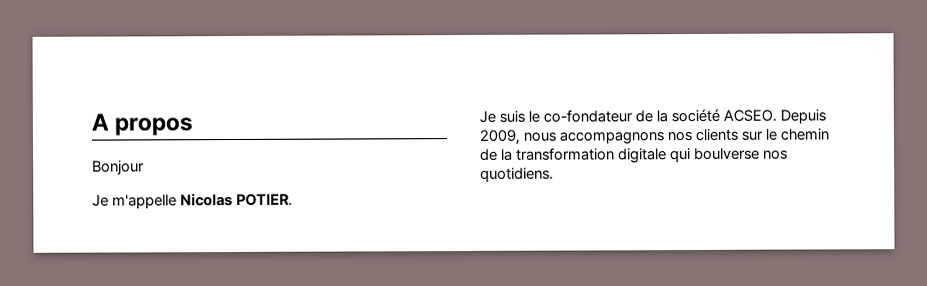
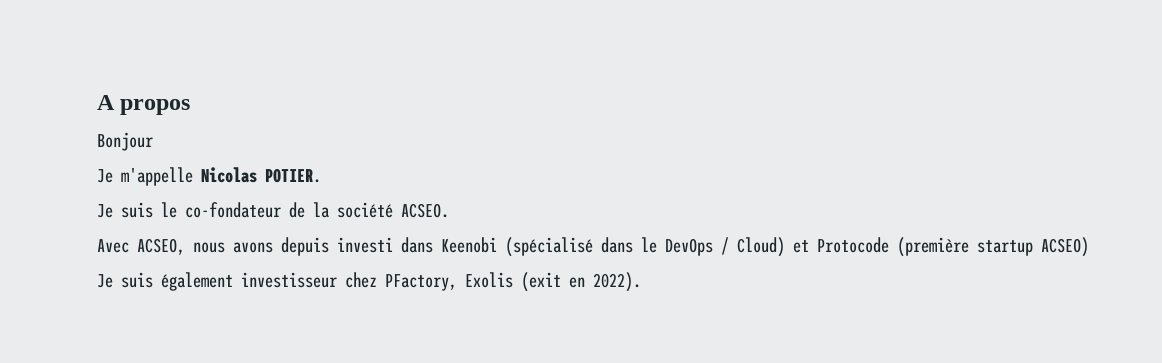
[780,109,827,124] [479,128,830,145] [480,147,789,164] [480,167,554,182] Depuis 2009, nous accompagnons nos clients sur le chemin de la transformation digitale qui boulverse nos quotidiens. -> [97,237,1089,257] [97,272,641,292] // Avec ACSEO, nous avons depuis investi dans Keenobi (spécialisé dans le DevOps / Cloud) et Protocode (première startup ACSEO) // Je suis également investisseur chez PFactory, Exolis (exit en 2022).

